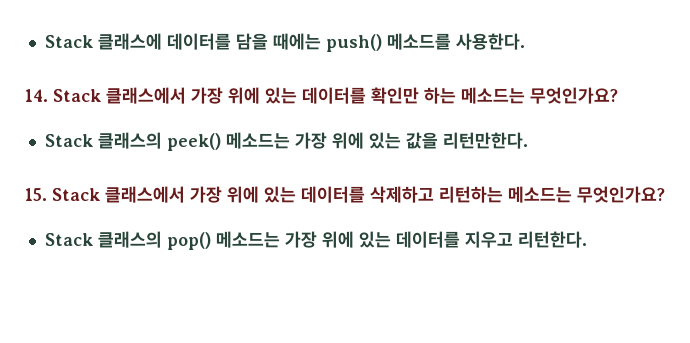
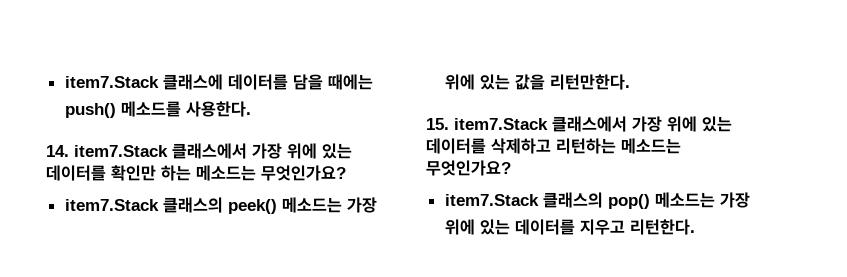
[44,35,93,48] Stack -> [64,76,159,88] item7.Stack
[53,89,101,102] Stack -> [74,145,168,157] item7.Stack
[44,134,93,147] Stack -> [64,199,159,211] item7.Stack
[52,188,100,201] Stack -> [454,118,548,130] item7.Stack
[44,233,93,246] Stack -> [444,194,539,206] item7.Stack

